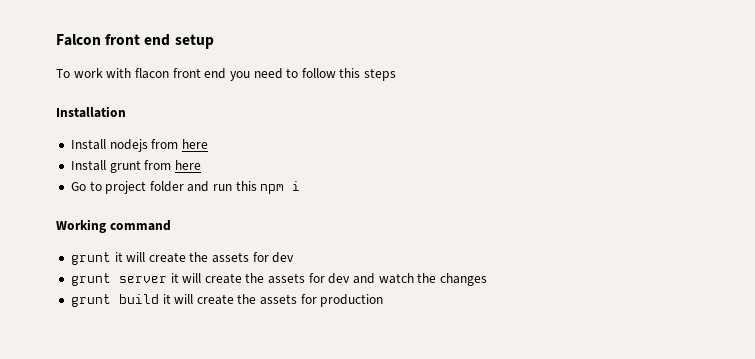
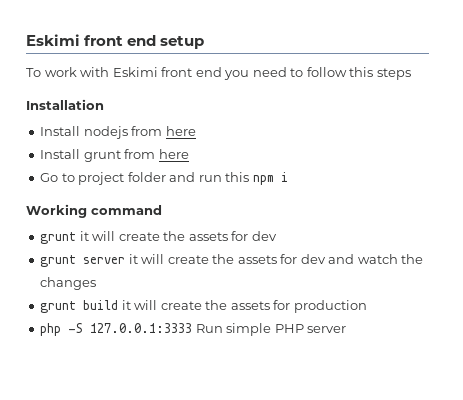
[56,34,101,46] Falcon -> [26,34,80,46] Eskimi
[134,68,169,79] flacon -> [112,67,158,77] Eskimi
(384, 300) none -> [40,323,347,336] // php -S 127.0.0.1:3333 Run simple PHP server

